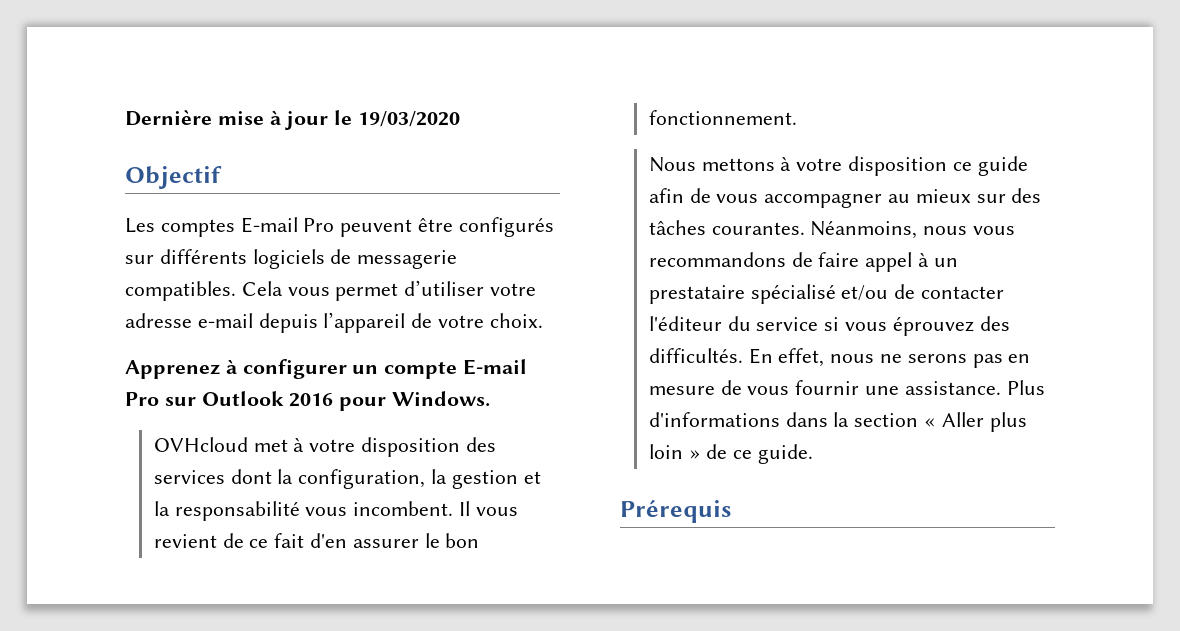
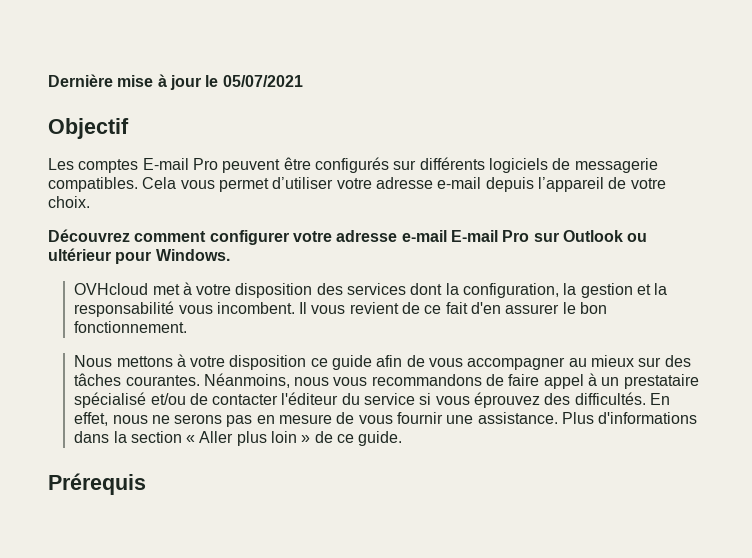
[358,111,461,127] 19/03/2020 -> [222,75,303,87] 05/07/2021
[125,359,458,379] Apprenez à configurer un compte -> [48,229,447,245] Découvrez comment configurer votre adresse e-mail
[289,393,334,407] 2016 -> [627,233,648,242] [48,248,111,261] ou ultérieur

